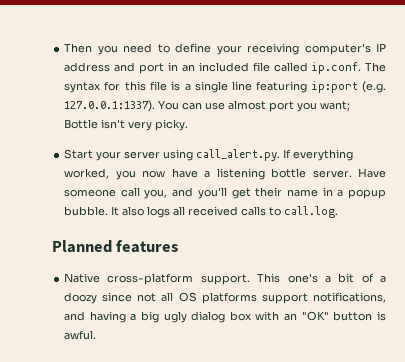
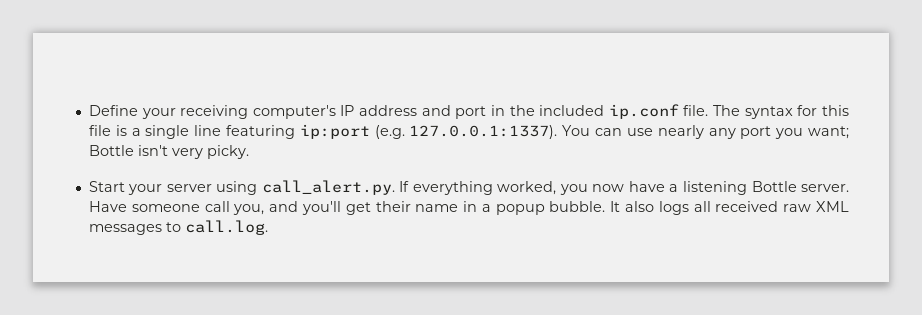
[64,43,212,55] Then you need to define -> [88,105,138,116] Define
[182,62,362,74] an included file called ip.conf. -> [509,104,709,119] the included ip.conf file.
[228,100,267,110] almost -> [657,125,736,139] nearly any
[271,168,307,178] bottle -> [751,181,797,192] Bottle
[241,206,267,216] calls -> [783,201,849,212] [88,224,162,235] raw XML messages
[52,240,179,253] [64,273,387,285] [64,292,386,304] [64,311,386,323] [64,330,97,340] // Planned features // Native cross-platform support. This one's a bit of a doozy since not all OS platforms support notifications, and having a big ugly dialog box with an "OK" button is awful. -> (268, 227) none

